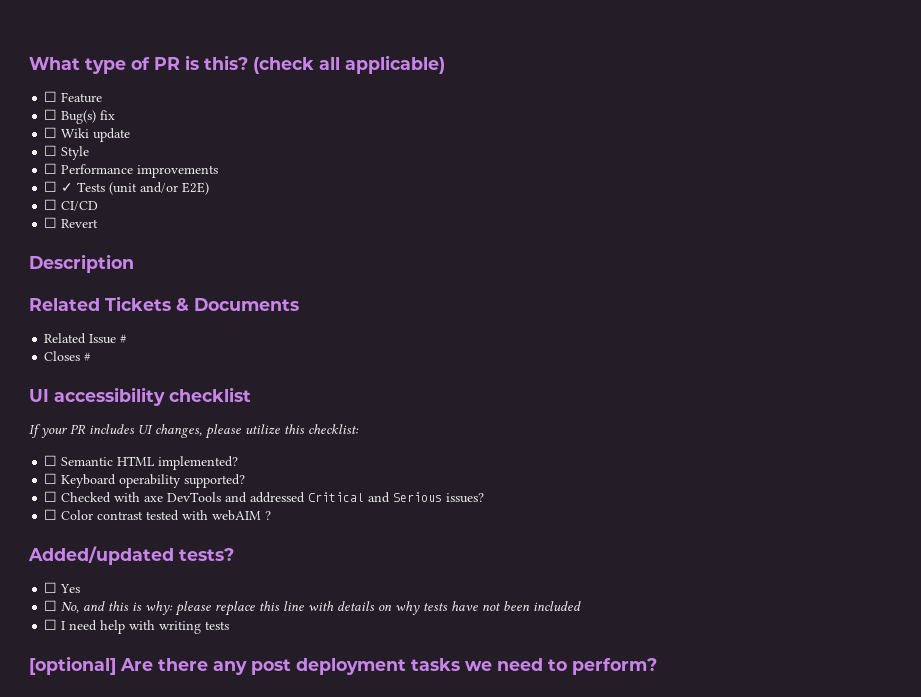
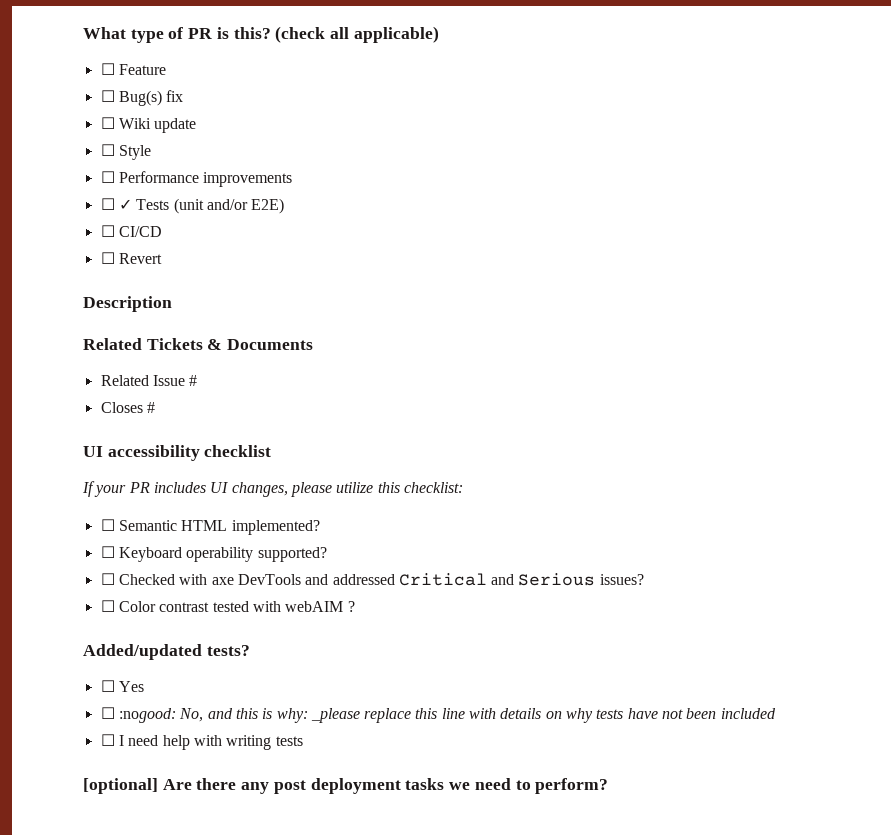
(58, 605) none -> [118,708,176,723] :nogood:
[175,601,212,616] please -> [310,708,360,723] _please

